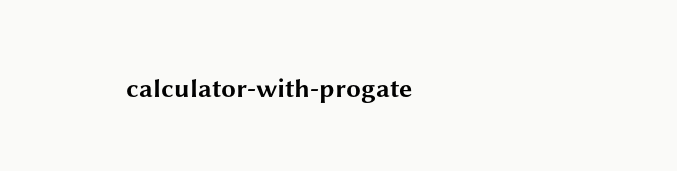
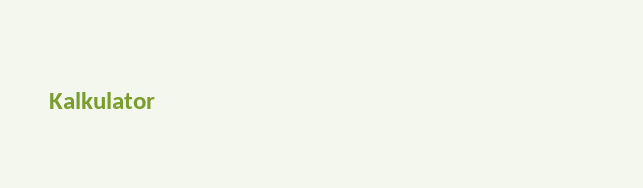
[126,78,412,103] calculator-with-progate -> [49,92,155,109] Kalkulator

